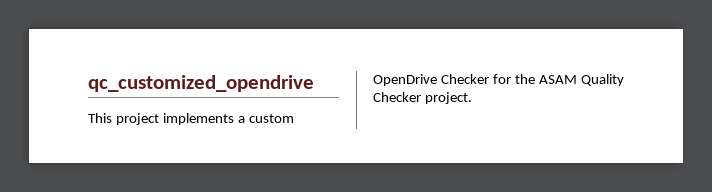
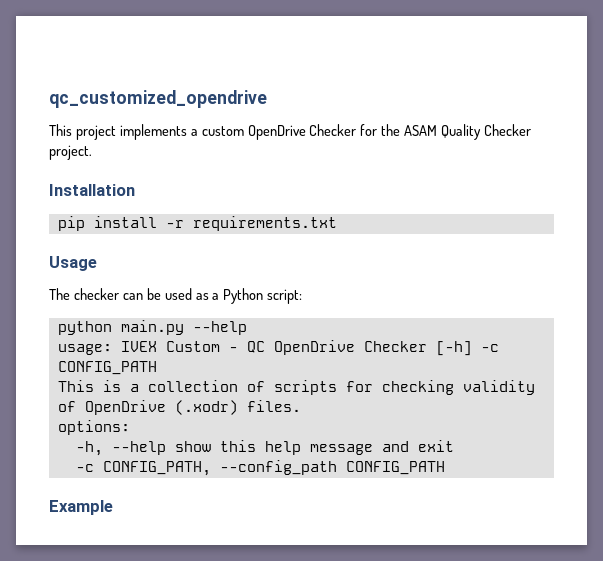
(472, 98) none -> [49,184,135,196] [57,216,337,231] [49,256,97,271] [49,288,303,304] [57,320,247,335] [57,340,499,356] [57,361,157,375] [57,380,535,395] [57,400,301,415] [57,420,130,435] [75,440,454,456] [75,460,445,476] [49,500,113,515] // Installation // pip install -r requirements.txt // Usage // The checker can be used as a Python script: // python main.py --help // usage: IVEX Custom - QC OpenDrive Checker [-h] -c CONFIG_PATH // This is a collection of scripts for checking validity of OpenDrive (.xodr) files. // options: // -h, --help show this help message and exit // -c CONFIG_PATH, --config_path CONFIG_PATH // Example

